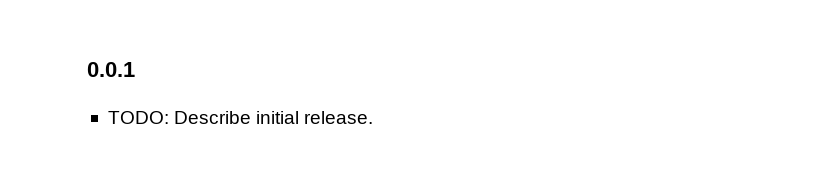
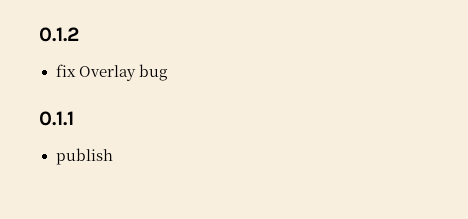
[87,62,135,77] [107,111,374,124] 0.0.1 // TODO: Describe initial release. -> [39,27,79,42] [55,64,168,81] [39,111,74,126] [55,148,113,165] 0.1.2 // fix Overlay bug // 0.1.1 // publish

